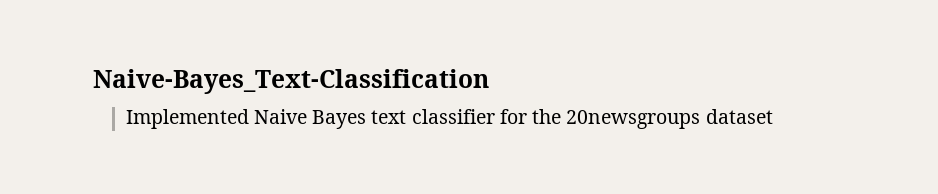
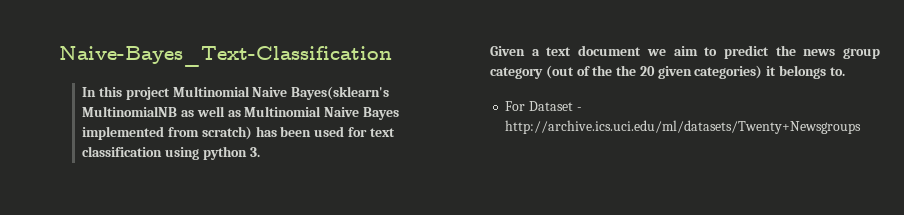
[125,109,773,129] Implemented Naive Bayes text classifier for the 20newsgroups dataset -> [82,86,390,100] [82,106,399,120] [82,126,395,140] [82,146,260,160] [490,45,880,59] [490,65,845,79] [505,101,582,111] [505,120,862,134] In this project Multinomial Naive Bayes(sklearn's MultinomialNB as well as Multinomial Naive Bayes implemented from scratch) has been used for text classification using python 3. // Given a text document we aim to predict the news group category (out of the the 20 given categories) it belongs to. // For Dataset - http://archive.ics.uci.edu/ml/datasets/Twenty+Newsgroups

